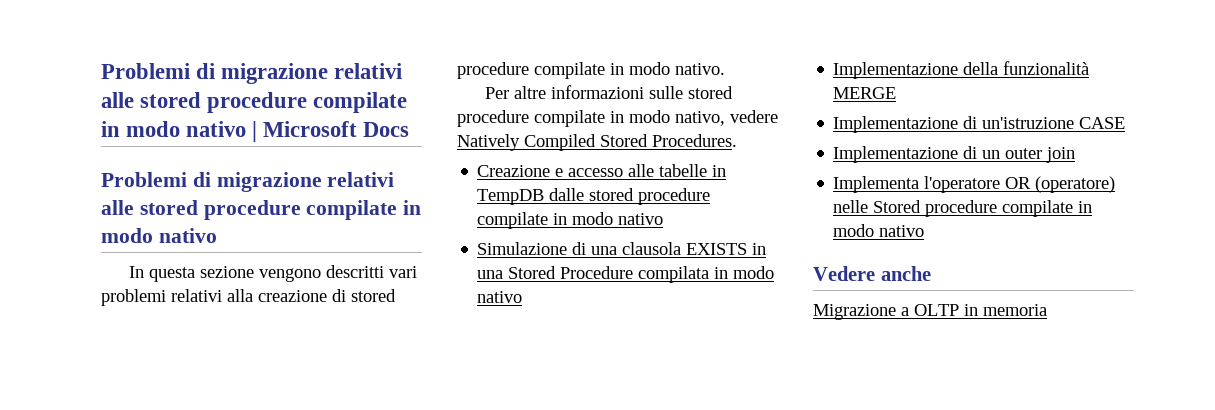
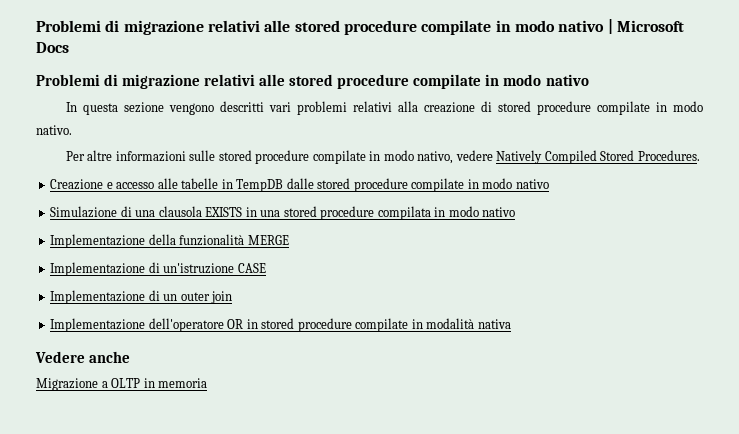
[508,266,634,279] Stored Procedure -> [283,206,375,220] stored procedure
[833,176,1116,193] [833,200,1093,217] [833,224,925,237] Implementa l'operatore OR (operatore) nelle Stored procedure compilate in modo nativo -> [50,318,511,332] Implementazione dell'operatore OR in stored procedure compilate in modalità nativa

